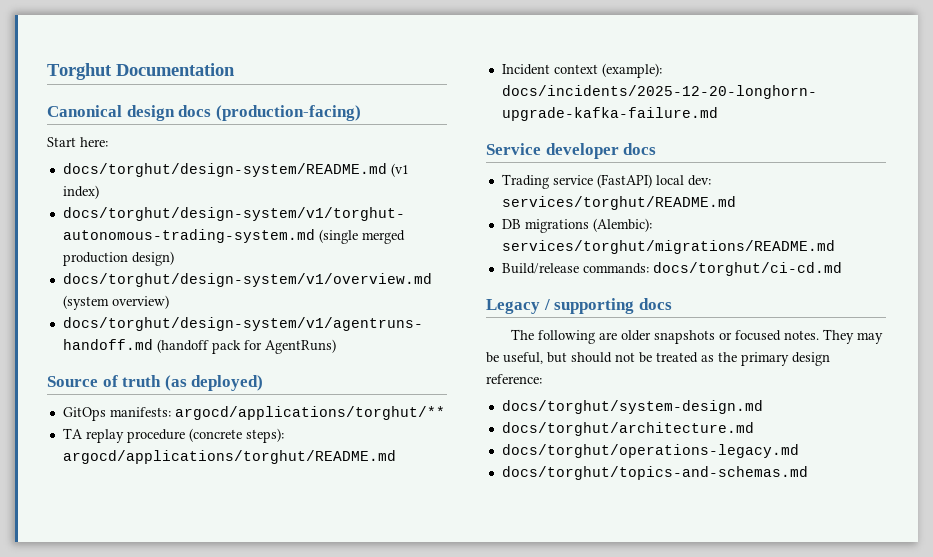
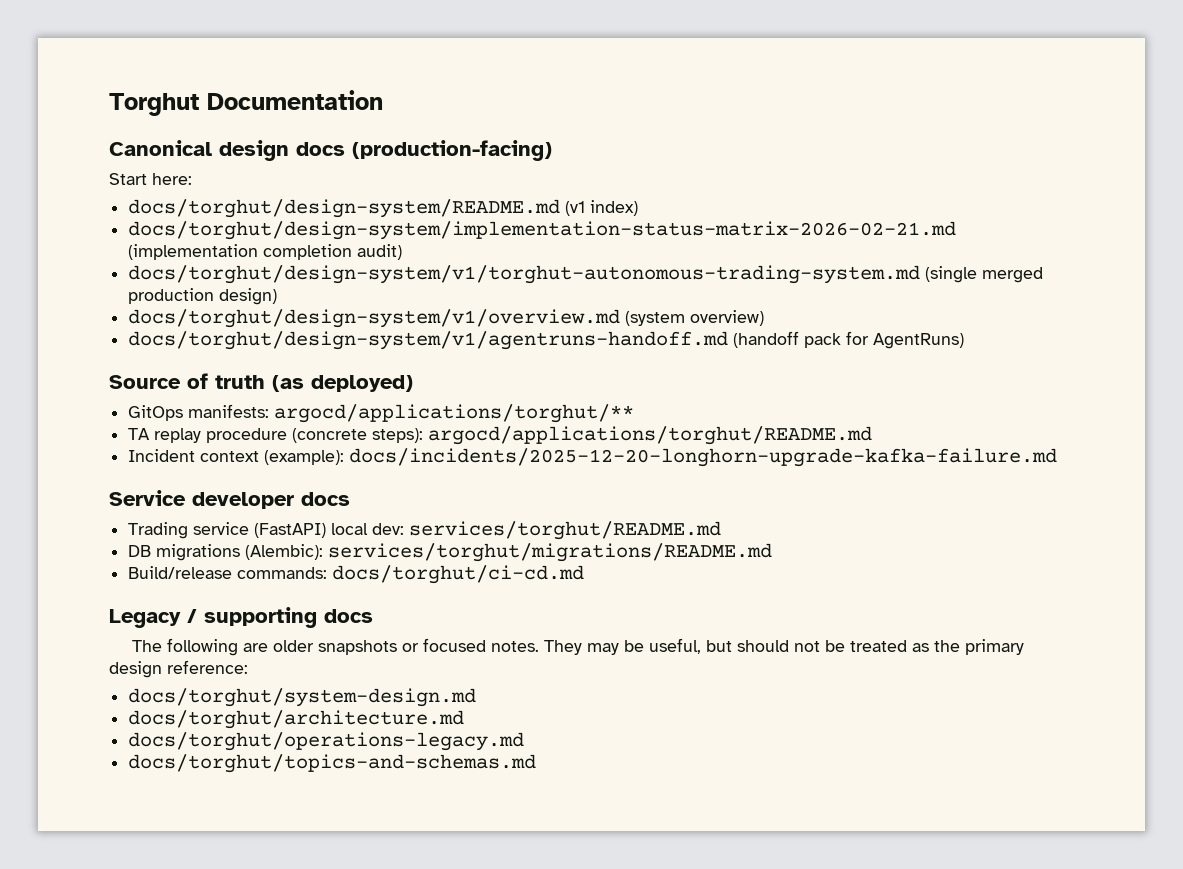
(99, 192) none -> [128,221,957,240] [128,244,403,260] // docs/torghut/design-system/implementation-status-matrix-2026-02-21.md (implementation completion audit)

